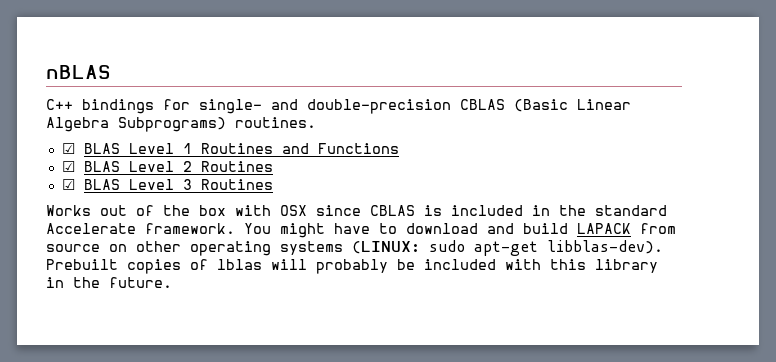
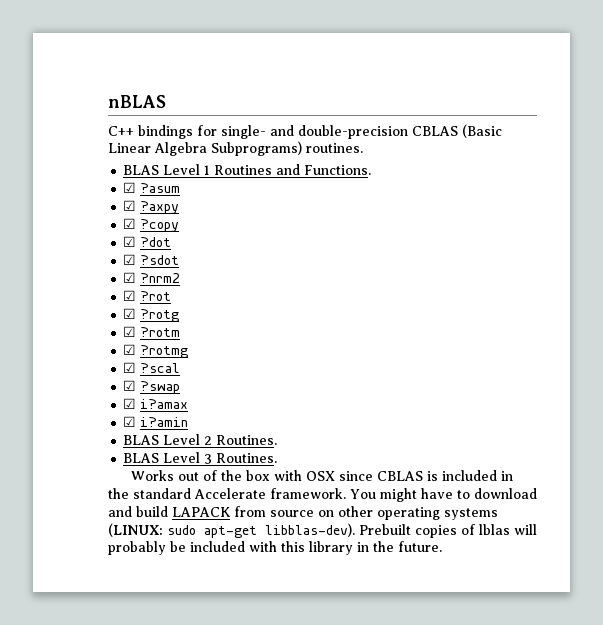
[61,143,75,154] ☑ -> (363, 148) none
[317,143,399,154] [61,161,75,172] Functions // ☑ -> [304,165,372,175] [123,182,181,193] [123,200,180,214] [123,218,180,232] [123,236,172,247] [123,254,180,265] [123,272,181,283] [123,290,172,301] [123,308,180,322] [123,326,181,337] [123,344,189,358] [123,362,181,373] [123,380,181,394] [123,398,189,409] [123,416,189,427] Functions. // ☑ ?asum // ☑ ?axpy // ☑ ?copy // ☑ ?dot // ☑ ?sdot // ☑ ?nrm2 // ☑ ?rot // ☑ ?rotg // ☑ ?rotm // ☑ ?rotmg // ☑ ?scal // ☑ ?swap // ☑ i?amax // ☑ i?amin //
[200,161,273,172] [61,179,75,190] Routines // ☑ -> [216,435,278,445] Routines. //
[200,179,273,190] Routines -> [216,453,278,463] Routines.

